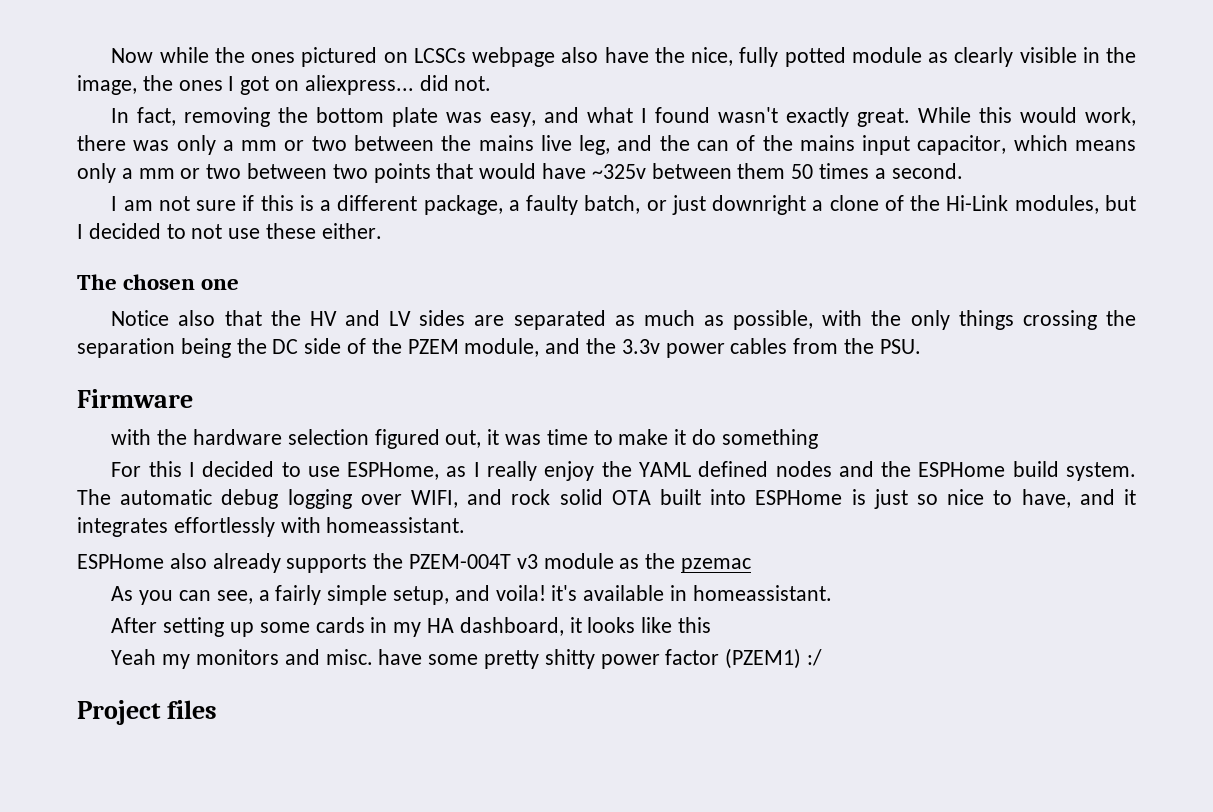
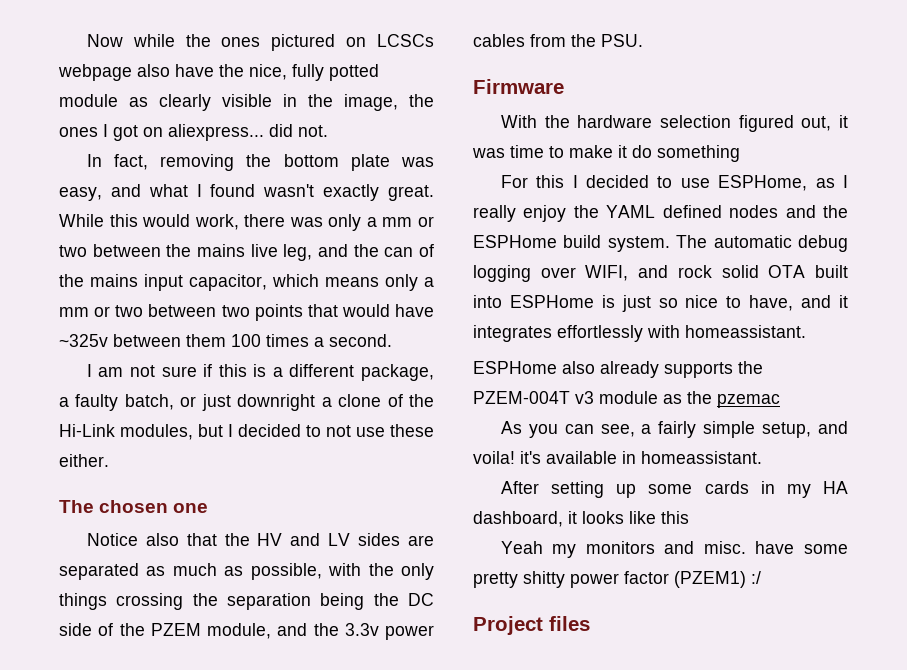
[791,164,814,179] 50 -> [231,334,261,347] 100
[111,429,152,445] with -> [500,115,537,128] With

